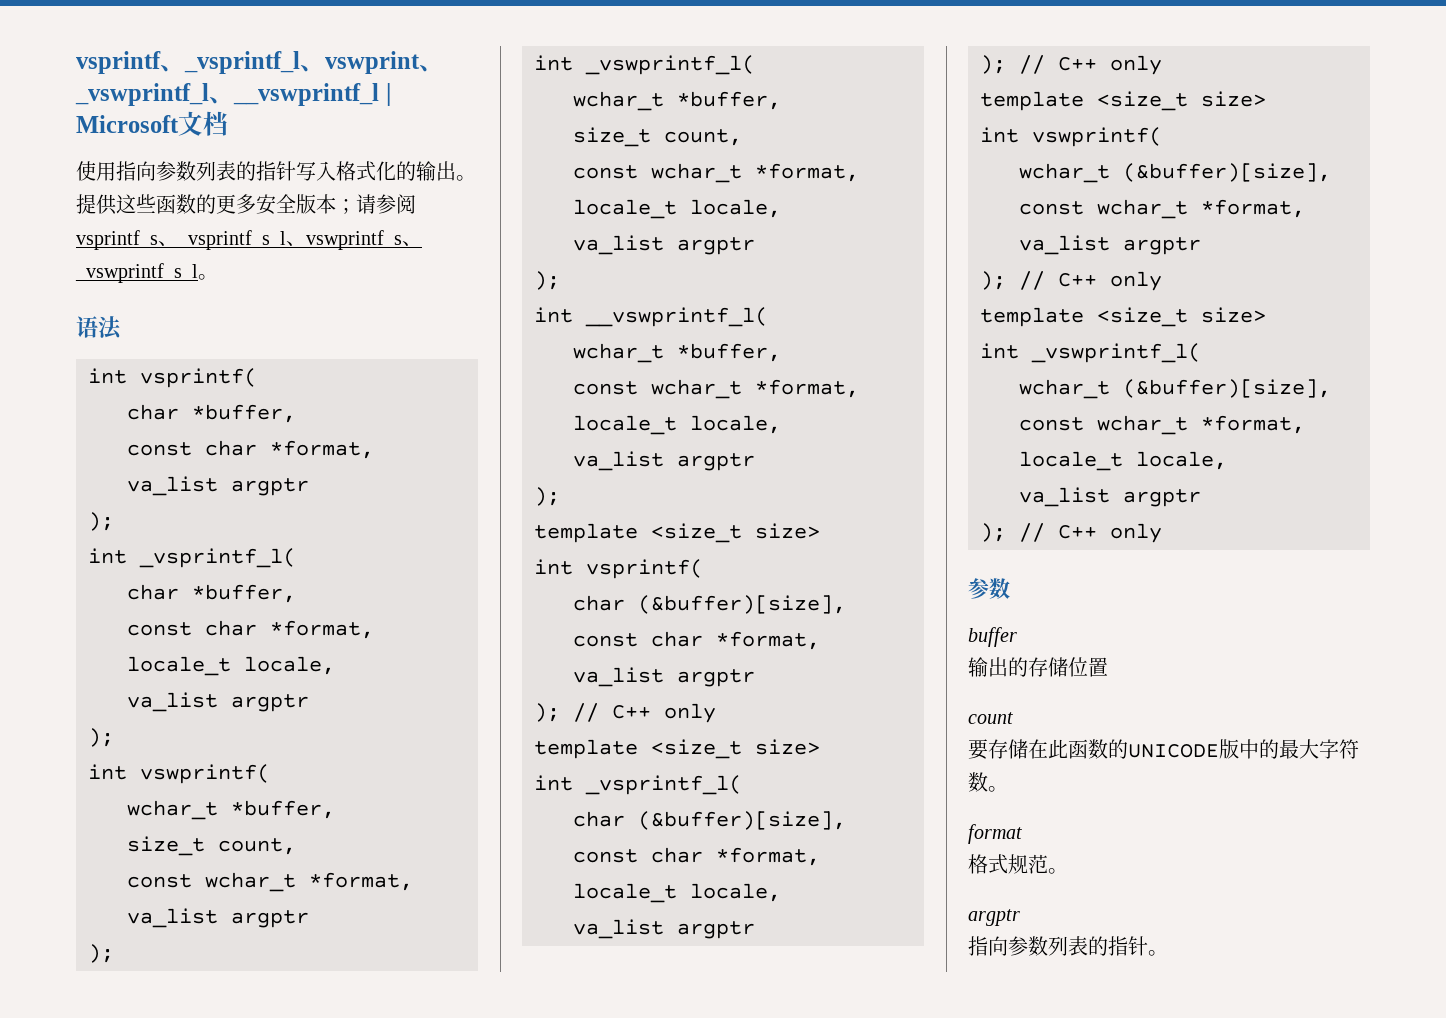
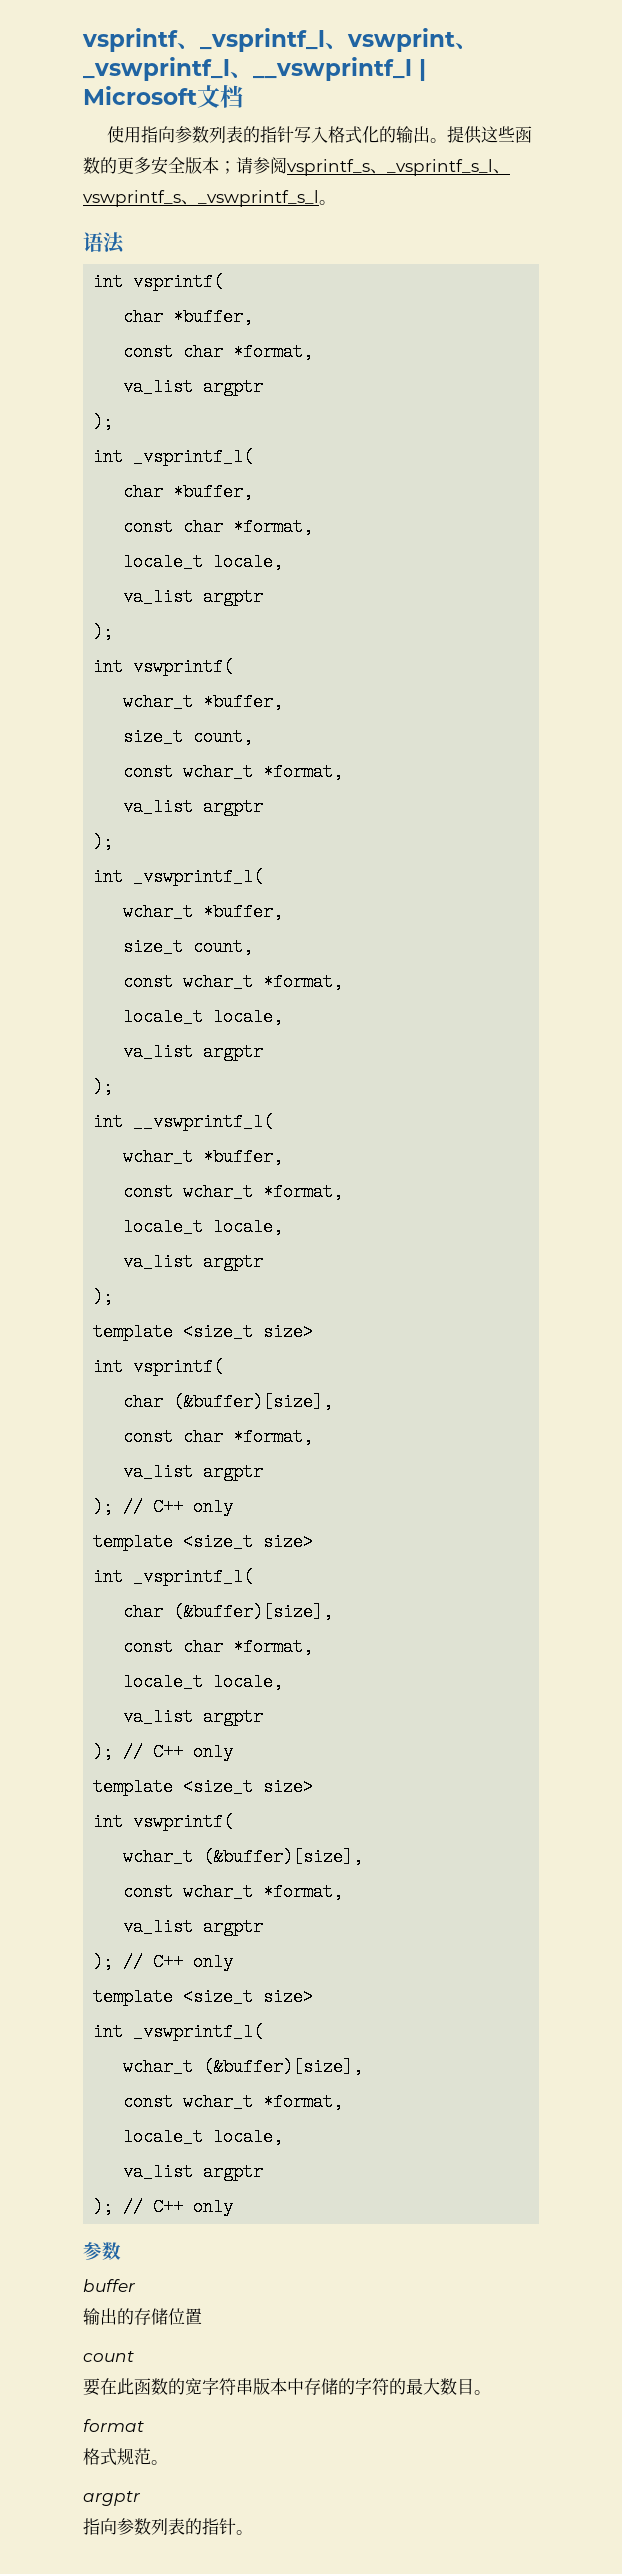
[988,739,1028,759] 存储 -> (100, 2387) none
[1128,739,1359,759] [968,772,988,792] UNICODE版中的最大字符数 -> [185,2378,474,2395] 宽字符串版本中存储的字符的最大数目

